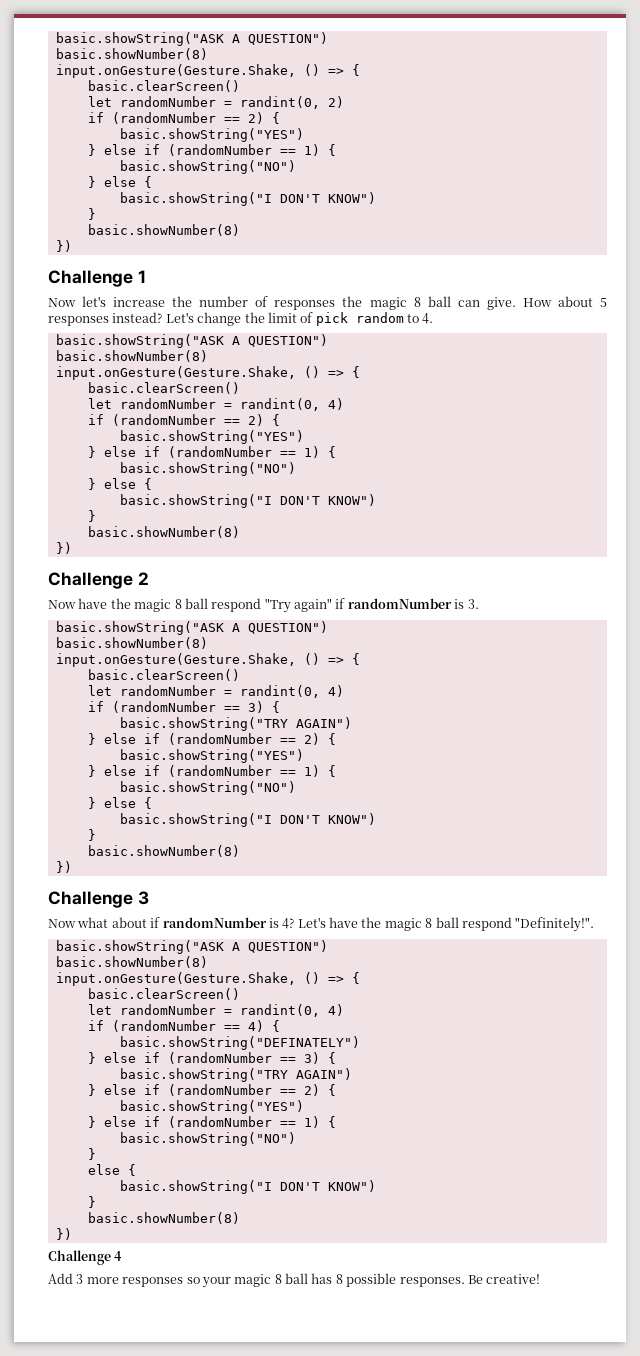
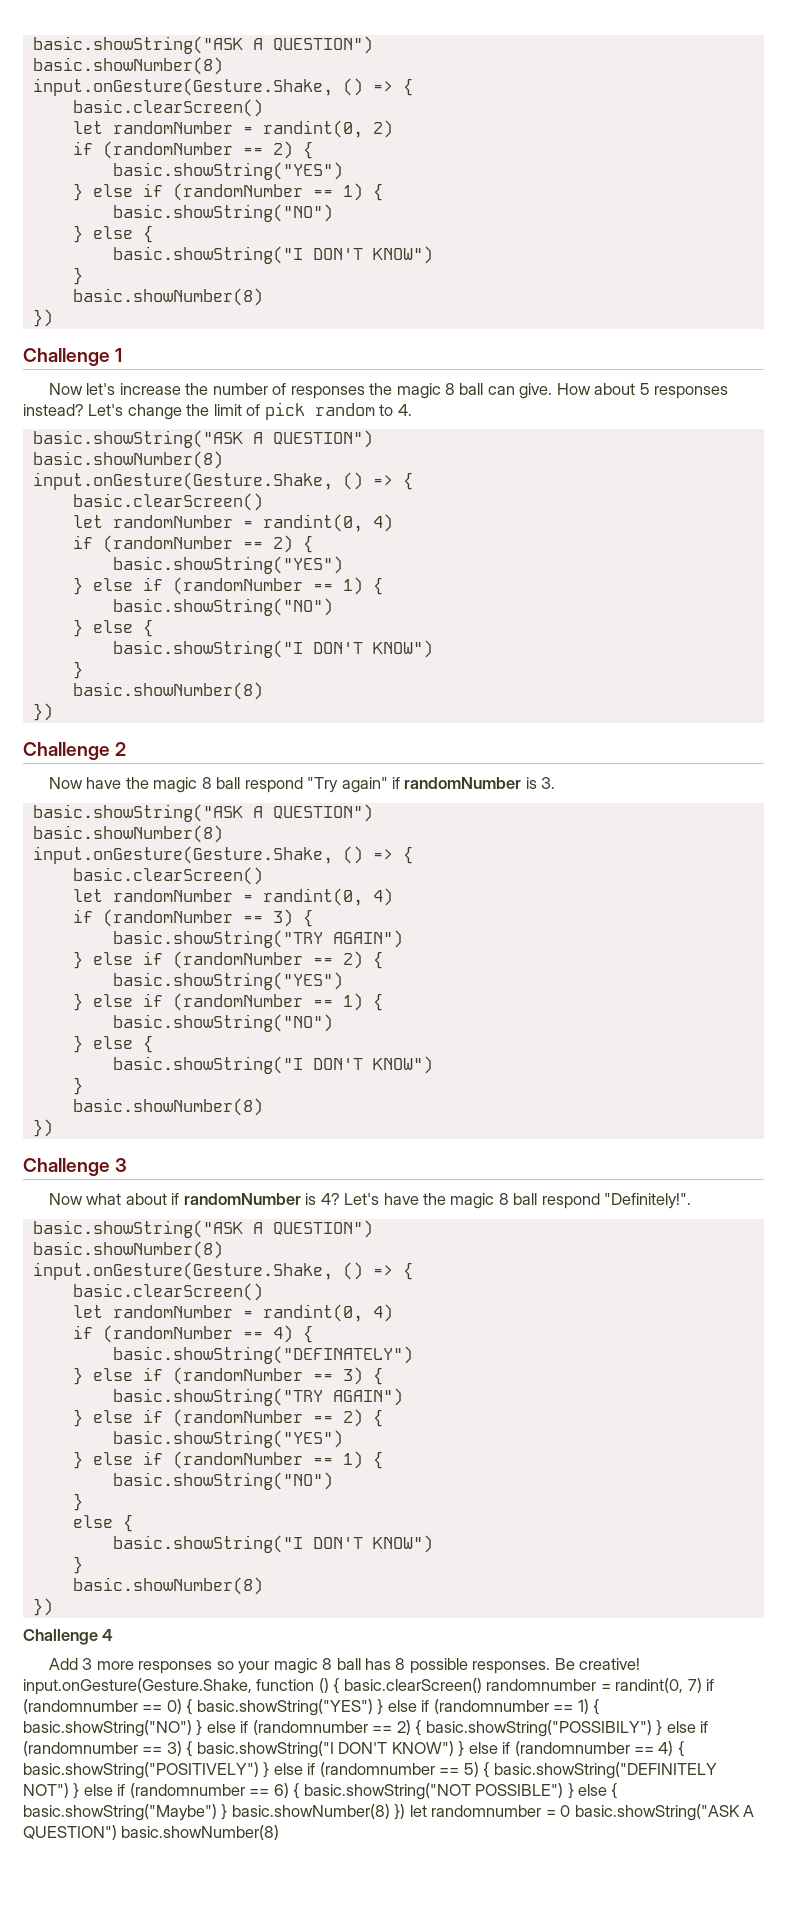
(541, 1279) none -> [23,1678,715,1695] [23,1699,600,1716] [23,1720,709,1737] [23,1741,684,1758] [23,1762,717,1779] [23,1783,618,1800] [23,1804,755,1821] [23,1825,280,1840] input.onGesture(Gesture.Shake, function () { basic.clearScreen() randomnumber = randint(0, 7) if (randomnumber == 0) { basic.showString("YES") } else if (randomnumber == 1) { basic.showString("NO") } else if (randomnumber == 2) { basic.showString("POSSIBILY") } else if (randomnumber == 3) { basic.showString("I DON'T KNOW") } else if (randomnumber == 4) { basic.showString("POSITIVELY") } else if (randomnumber == 5) { basic.showString("DEFINITELY NOT") } else if (randomnumber == 6) { basic.showString("NOT POSSIBLE") } else { basic.showString("Maybe") } basic.showNumber(8) }) let randomnumber = 0 basic.showString("ASK A QUESTION") basic.showNumber(8)

